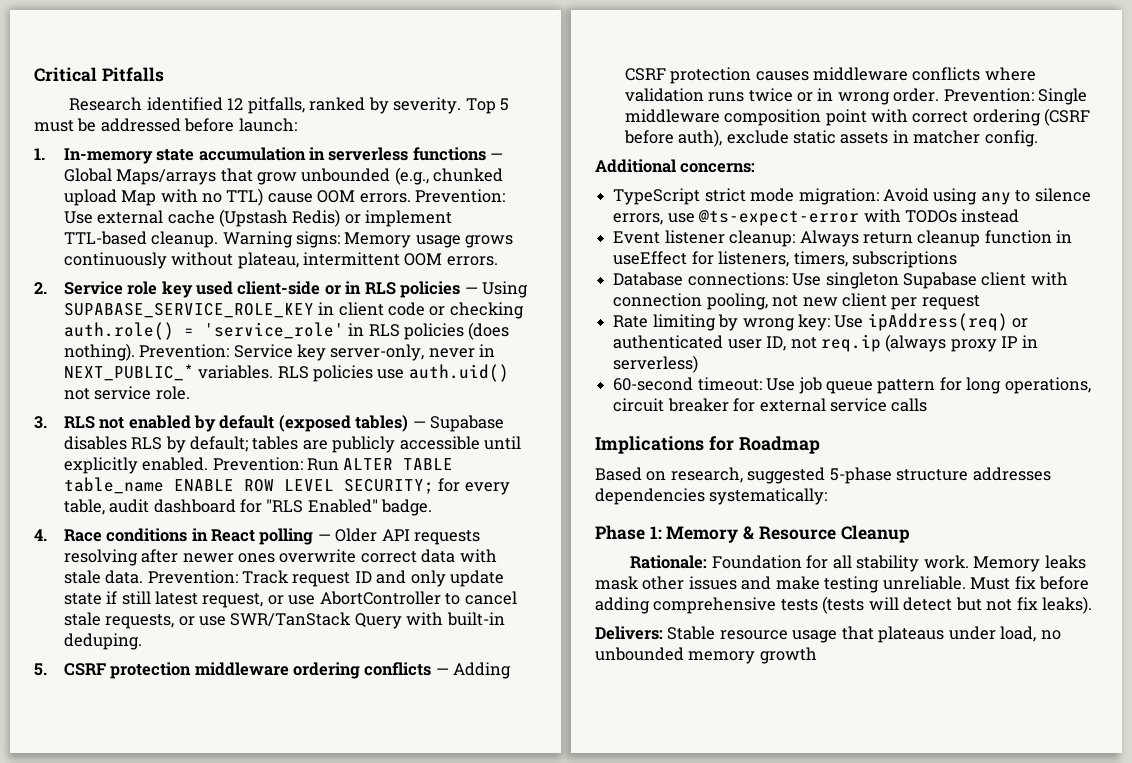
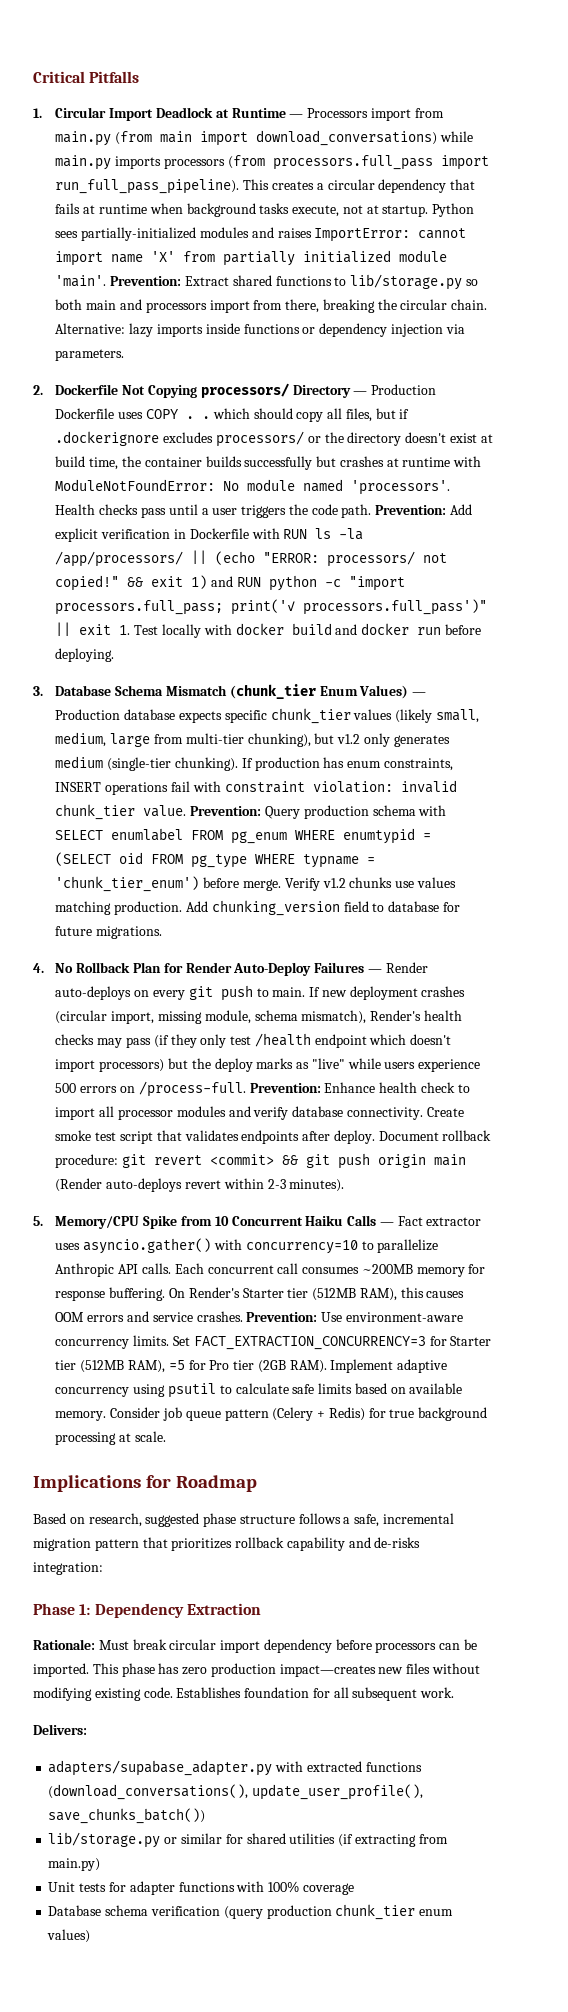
[69,97,510,114] [34,118,297,132] [34,147,504,164] [63,167,504,185] [63,188,506,206] [63,209,453,227] [63,231,514,248] [63,252,498,269] [34,281,529,298] [63,302,524,319] [63,322,510,340] [63,343,496,361] [63,364,509,382] [63,386,190,400] [34,415,505,432] [63,436,522,453] [63,457,454,474] [63,477,510,495] [63,499,433,516] [34,528,481,545] [63,549,497,566] [63,570,505,587] [63,591,517,608] [63,612,505,629] [63,633,142,650] [34,662,512,679] [624,67,1036,84] [624,88,1088,105] [624,108,1091,126] [623,129,1038,147] [595,159,756,173] [613,188,1091,205] [613,209,1020,226] [613,230,1073,247] [613,251,957,268] [613,272,1068,289] [613,293,980,310] [613,313,1029,331] [613,334,1038,352] [613,355,699,373] [613,377,1091,394] [613,398,928,412] Research identified 12 pitfalls, ranked by severity. Top 5 must be addressed before launch: // 1. In-memory state accumulation in serverless functions — Global Maps/arrays that grow unbounded (e.g., chunked upload Map with no TTL) cause OOM errors. Prevention: Use external cache (Upstash Redis) or implement TTL-based cleanup. Warning signs: Memory usage grows continuously without plateau, intermittent OOM errors. // 2. Service role key used client-side or in RLS policies — Using SUPABASE_SERVICE_ROLE_KEY in client code or checking auth.role() = 'service_role' in RLS policies (does nothing). Prevention: Service key server-only, never in NEXT_PUBLIC_* variables. RLS policies use auth.uid() not service role. // 3. RLS not enabled by default (exposed tables) — Supabase disables RLS by default; tables are publicly accessible until explicitly enabled. Prevention: Run ALTER TABLE table_name ENABLE ROW LEVEL SECURITY; for every table, audit dashboard for "RLS Enabled" badge. // 4. Race conditions in React polling — Older API requests resolving after newer ones overwrite correct data with stale data. Prevention: Track request ID and only update state if still latest request, or use AbortController to cancel stale requests, or use SWR/TanStack Query with built-in deduping. // 5. CSRF protection middleware ordering conflicts — Adding CSRF protection causes middleware conflicts where validation runs twice or in wrong order. Prevention: Single middleware composition point with correct ordering (CSRF before auth), exclude static assets in matcher config. // Additional concerns: // TypeScript strict mode migration: Avoid using any to silence errors, use @ts-expect-error with TODOs instead // Event listener cleanup: Always return cleanup function in useEffect for listeners, timers, subscriptions // Database connections: Use singleton Supabase client with connection pooling, not new client per request // Rate limiting by wrong key: Use ipAddress(req) or authenticated user ID, not req.ip (always proxy IP in serverless) // 60-second timeout: Use job queue pattern for long operations, circuit breaker for external service calls -> [33,107,444,121] [55,130,473,146] [55,155,489,170] [55,179,476,194] [55,203,475,217] [55,227,467,242] [55,250,448,266] [55,274,478,290] [55,299,488,313] [55,323,465,337] [55,349,125,361] [33,383,437,398] [55,408,410,422] [55,431,493,447] [55,456,482,470] [55,479,451,495] [55,504,473,518] [55,528,364,542] [55,550,448,567] [55,575,405,591] [55,599,488,615] [55,622,481,638] [55,648,115,662] [33,684,427,699] [55,708,479,724] [55,732,450,747] [55,756,453,771] [55,780,457,795] [55,804,447,820] [55,828,432,844] [55,852,376,868] [55,876,456,892] [55,900,460,916] [55,926,163,939] [33,962,428,976] [55,985,466,1001] [55,1010,462,1024] [55,1033,452,1048] [55,1058,481,1072] [55,1081,470,1097] [55,1106,464,1120] [55,1130,492,1144] [55,1153,467,1169] [55,1178,345,1192] [33,1215,482,1229] [55,1238,439,1254] [55,1263,486,1277] [55,1287,465,1301] [55,1311,463,1322] [55,1335,492,1350] [55,1359,448,1373] [55,1383,463,1398] [55,1407,488,1421] [55,1431,166,1445] 1. Circular Import Deadlock at Runtime — Processors import from main.py (from main import download_conversations) while main.py imports processors (from processors.full_pass import run_full_pass_pipeline). This creates a circular dependency that fails at runtime when background tasks execute, not at startup. Python sees partially-initialized modules and raises ImportError: cannot import name 'X' from partially initialized module 'main'. Prevention: Extract shared functions to lib/storage.py so both main and processors import from there, breaking the circular chain. Alternative: lazy imports inside functions or dependency injection via parameters. // 2. Dockerfile Not Copying processors/ Directory — Production Dockerfile uses COPY . . which should copy all files, but if .dockerignore excludes processors/ or the directory doesn't exist at build time, the container builds successfully but crashes at runtime with ModuleNotFoundError: No module named 'processors'. Health checks pass until a user triggers the code path. Prevention: Add explicit verification in Dockerfile with RUN ls -la /app/processors/ || (echo "ERROR: processors/ not copied!" && exit 1) and RUN python -c "import processors.full_pass; print('✓ processors.full_pass')" || exit 1. Test locally with docker build and docker run before deploying. // 3. Database Schema Mismatch (chunk_tier Enum Values) — Production database expects specific chunk_tier values (likely small, medium, large from multi-tier chunking), but v1.2 only generates medium (single-tier chunking). If production has enum constraints, INSERT operations fail with constraint violation: invalid chunk_tier value. Prevention: Query production schema with SELECT enumlabel FROM pg_enum WHERE enumtypid = (SELECT oid FROM pg_type WHERE typname = 'chunk_tier_enum') before merge. Verify v1.2 chunks use values matching production. Add chunking_version field to database for future migrations. // 4. No Rollback Plan for Render Auto-Deploy Failures — Render auto-deploys on every git push to main. If new deployment crashes (circular import, missing module, schema mismatch), Render's health checks may pass (if they only test /health endpoint which doesn't import processors) but the deploy marks as "live" while users experience 500 errors on /process-full. Prevention: Enhance health check to import all processor modules and verify database connectivity. Create smoke test script that validates endpoints after deploy. Document rollback procedure: git revert <commit> && git push origin main (Render auto-deploys revert within 2-3 minutes). // 5. Memory/CPU Spike from 10 Concurrent Haiku Calls — Fact extractor uses asyncio.gather() with concurrency=10 to parallelize Anthropic API calls. Each concurrent call consumes ~200MB memory for response buffering. On Render's Starter tier (512MB RAM), this causes OOM errors and service crashes. Prevention: Use environment-aware concurrency limits. Set FACT_EXTRACTION_CONCURRENCY=3 for Starter tier (512MB RAM), =5 for Pro tier (2GB RAM). Implement adaptive concurrency using psutil to calculate safe limits based on available memory. Consider job queue pattern (Celery + Redis) for true background processing at scale.
[829,467,1051,484] [595,488,828,505] [595,525,910,543] [630,555,802,569] 5-phase structure addresses dependencies systematically: // Phase 1: Memory & Resource Cleanup // Rationale: Foundation -> [203,1513,455,1527] [33,1537,421,1551] [33,1562,103,1575] [33,1603,261,1618] [33,1639,478,1653] [33,1663,481,1677] [33,1687,310,1701] phase structure follows a safe, incremental migration pattern that prioritizes rollback capability and de-risks integration: // Phase 1: Dependency Extraction // Rationale: Must break circular import dependency before processors can be imported. This phase has zero production impact—creates new files without modifying existing code. Establishes foundation
[856,555,920,572] stability -> [352,1687,418,1701] subsequent
[973,555,1086,572] [595,576,1090,593] [595,596,1093,614] [595,626,1061,643] [595,647,817,664] Memory leaks mask other issues and make testing unreliable. Must fix before adding comprehensive tests (tests will detect but not fix leaks). // Delivers: Stable resource usage that plateaus under load, no unbounded memory growth -> [33,1724,87,1735] [48,1760,422,1776] [48,1784,424,1800] [48,1808,206,1824] [48,1832,448,1848] [48,1858,101,1871] [48,1881,354,1895] [48,1904,454,1920] [47,1929,91,1943] // Delivers: // adapters/supabase_adapter.py with extracted functions (download_conversations(), update_user_profile(), save_chunks_batch()) // lib/storage.py or similar for shared utilities (if extracting from main.py) // Unit tests for adapter functions with 100% coverage // Database schema verification (query production chunk_tier enum values)

